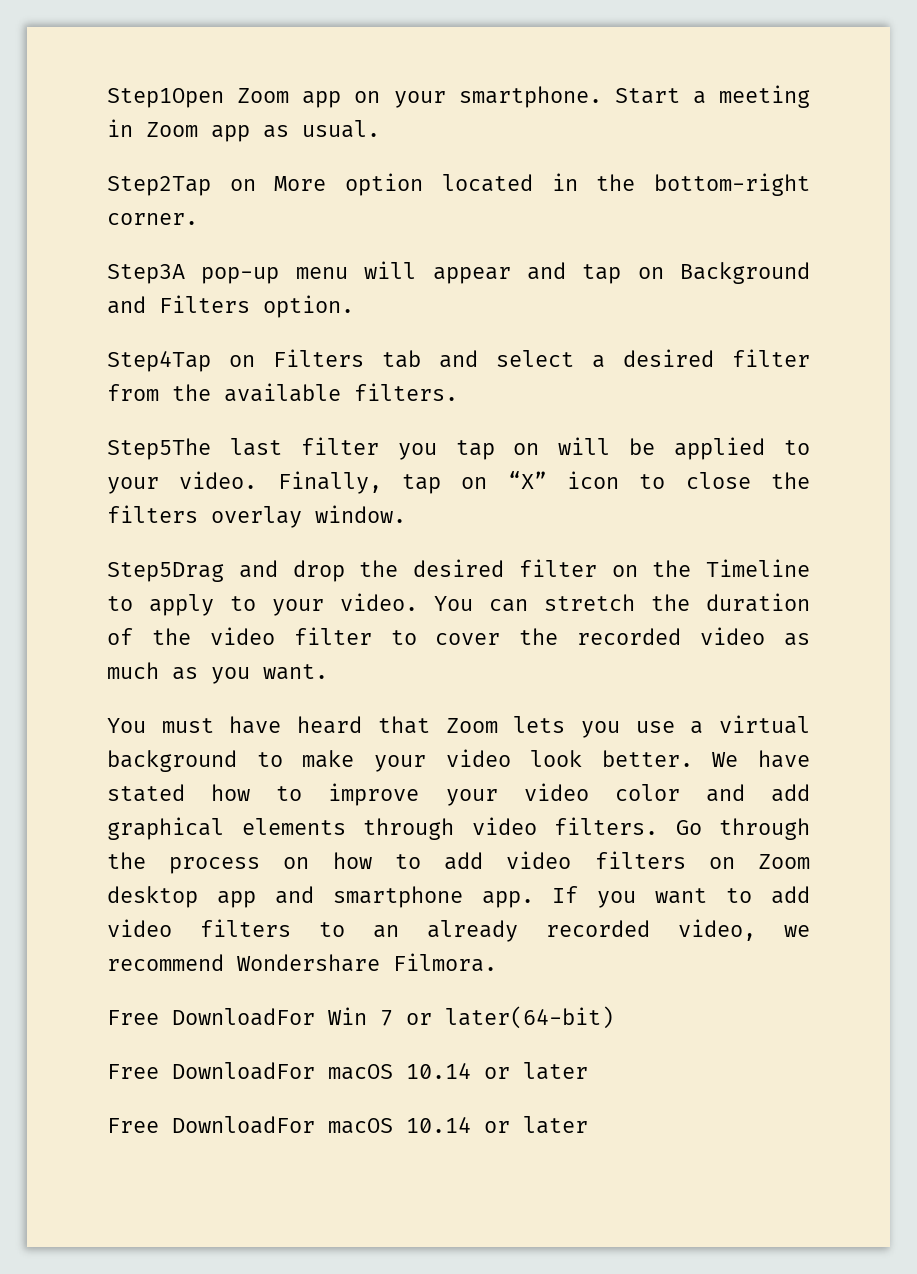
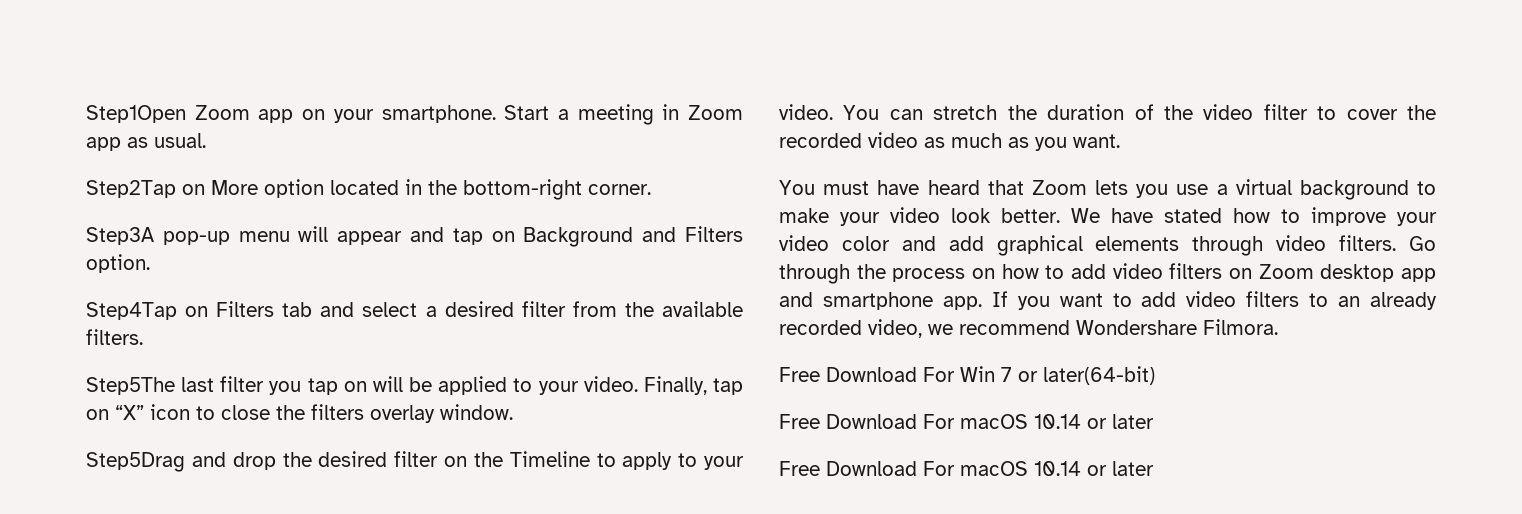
[172,1008,315,1026] DownloadFor -> [826,367,955,382] Download For
[172,1062,315,1080] DownloadFor -> [826,414,955,429] Download For
[172,1116,315,1134] DownloadFor -> [826,461,955,476] Download For

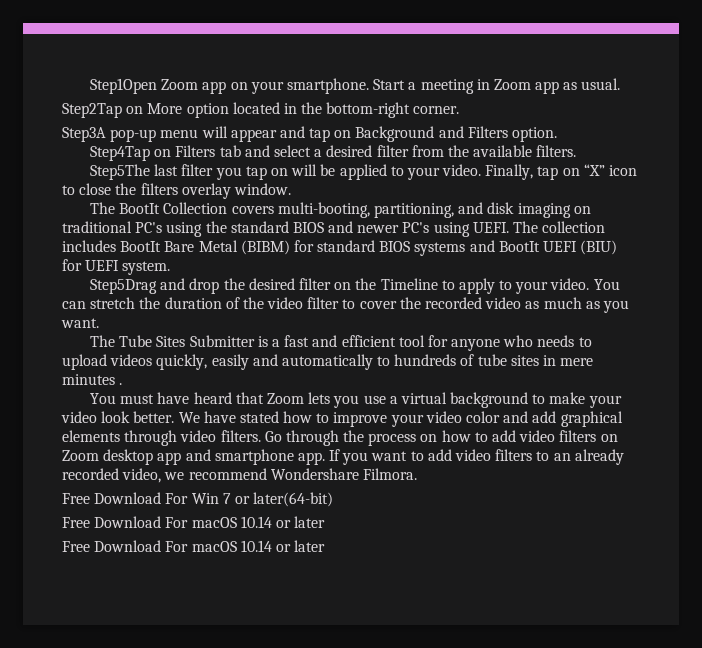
(513, 412) none -> [90,202,591,218] [62,221,606,237] [62,240,618,256] [62,259,171,275] // The BootIt Collection covers multi-booting, partitioning, and disk imaging on traditional PC's using the standard BIOS and newer PC's using UEFI. The collection includes BootIt Bare Metal (BIBM) for standard BIOS systems and BootIt UEFI (BIU) for UEFI system.
(1120, 141) none -> [90,335,592,351] [62,354,594,370] [62,374,123,385] // The Tube Sites Submitter is a fast and efficient tool for anyone who needs to upload videos quickly, easily and automatically to hundreds of tube sites in mere minutes .

